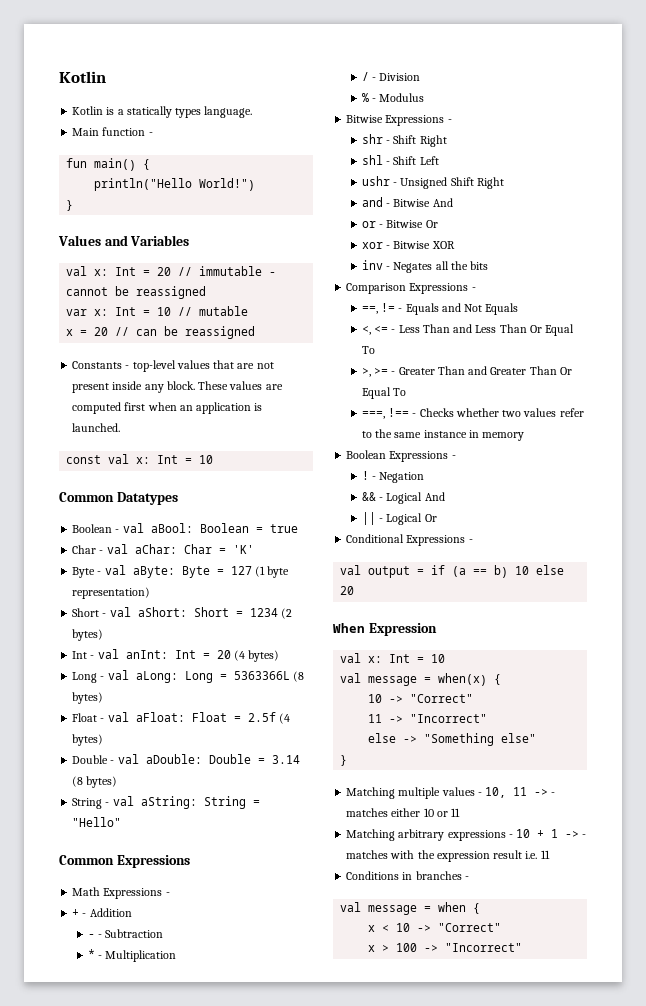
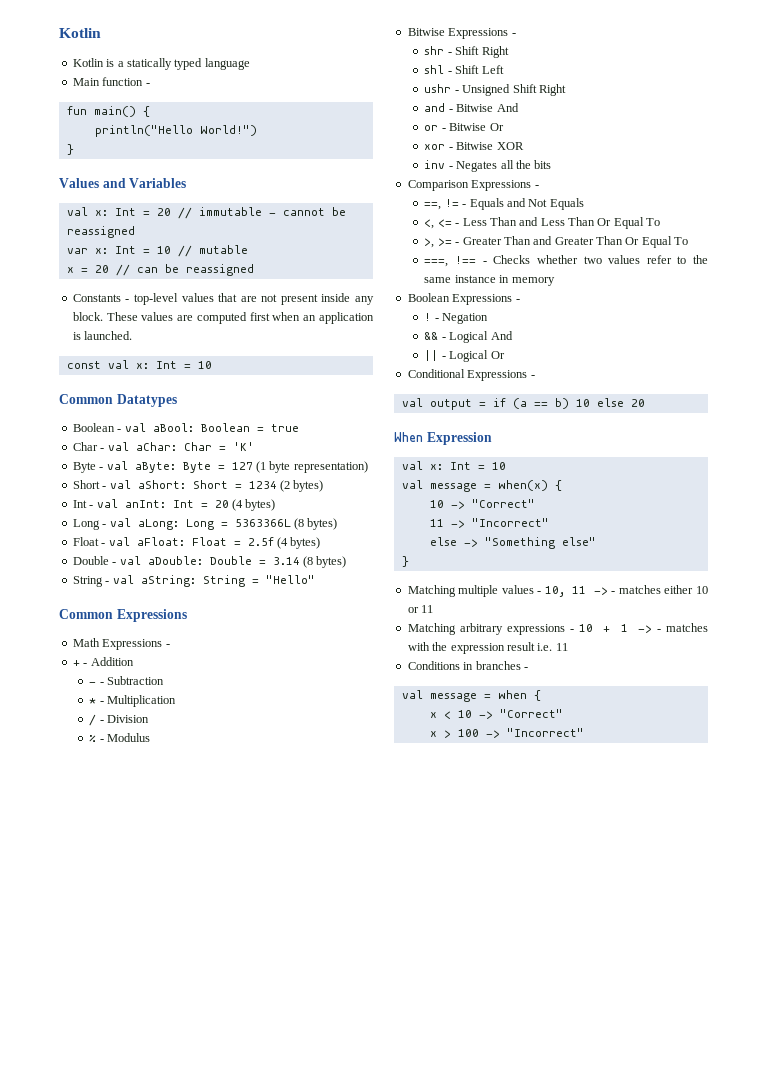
[175,106,253,118] types language. -> [174,58,250,70] typed language

